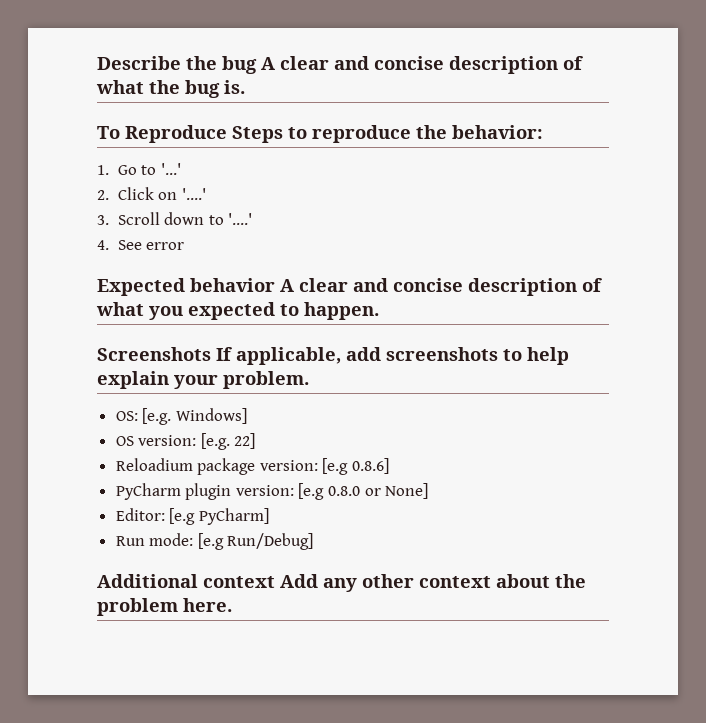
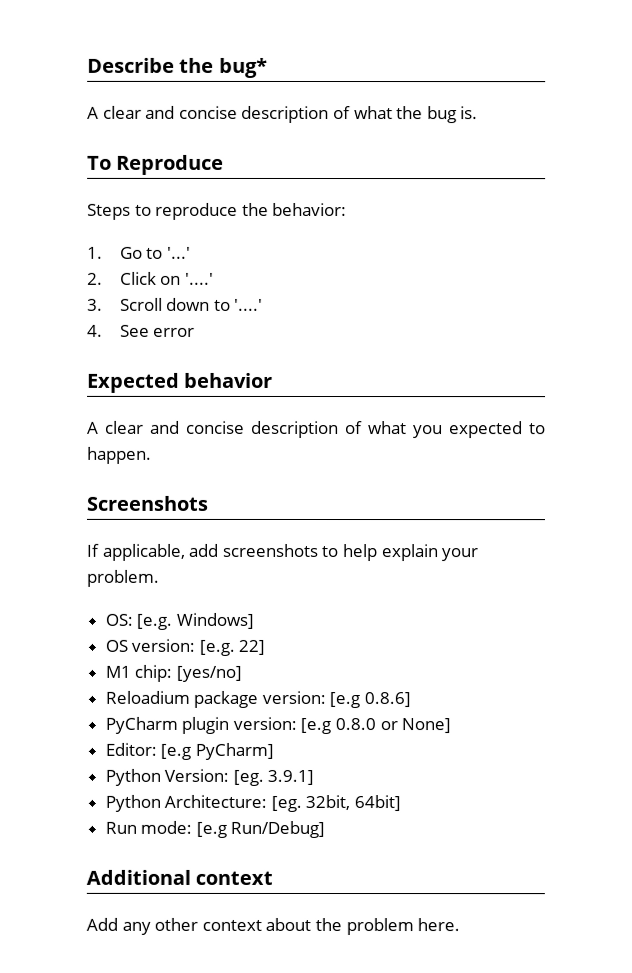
[222,56,257,74] bug -> [218,57,268,78] bug* //
(227, 134) none -> (225, 164) //
(275, 285) none -> (274, 380) //
(211, 354) none -> (208, 503) //
(256, 441) none -> [104,664,242,682] // M1 chip: [yes/no]
(269, 516) none -> [104,768,315,786] [104,794,402,812] // Python Version: [eg. 3.9.1] // Python Architecture: [eg. 32bit, 64bit]
(275, 582) none -> (274, 877) //

